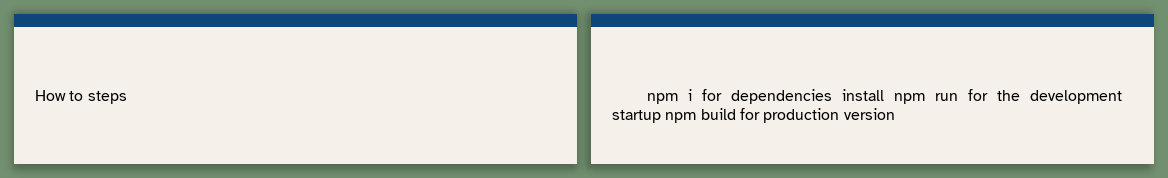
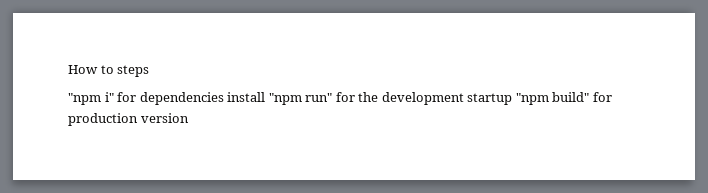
[647,89,693,104] npm i -> [68,92,114,105] "npm i"
[894,93,959,104] npm run -> [268,93,333,105] "npm run"
[665,108,736,123] npm build -> [515,92,590,105] "npm build"

